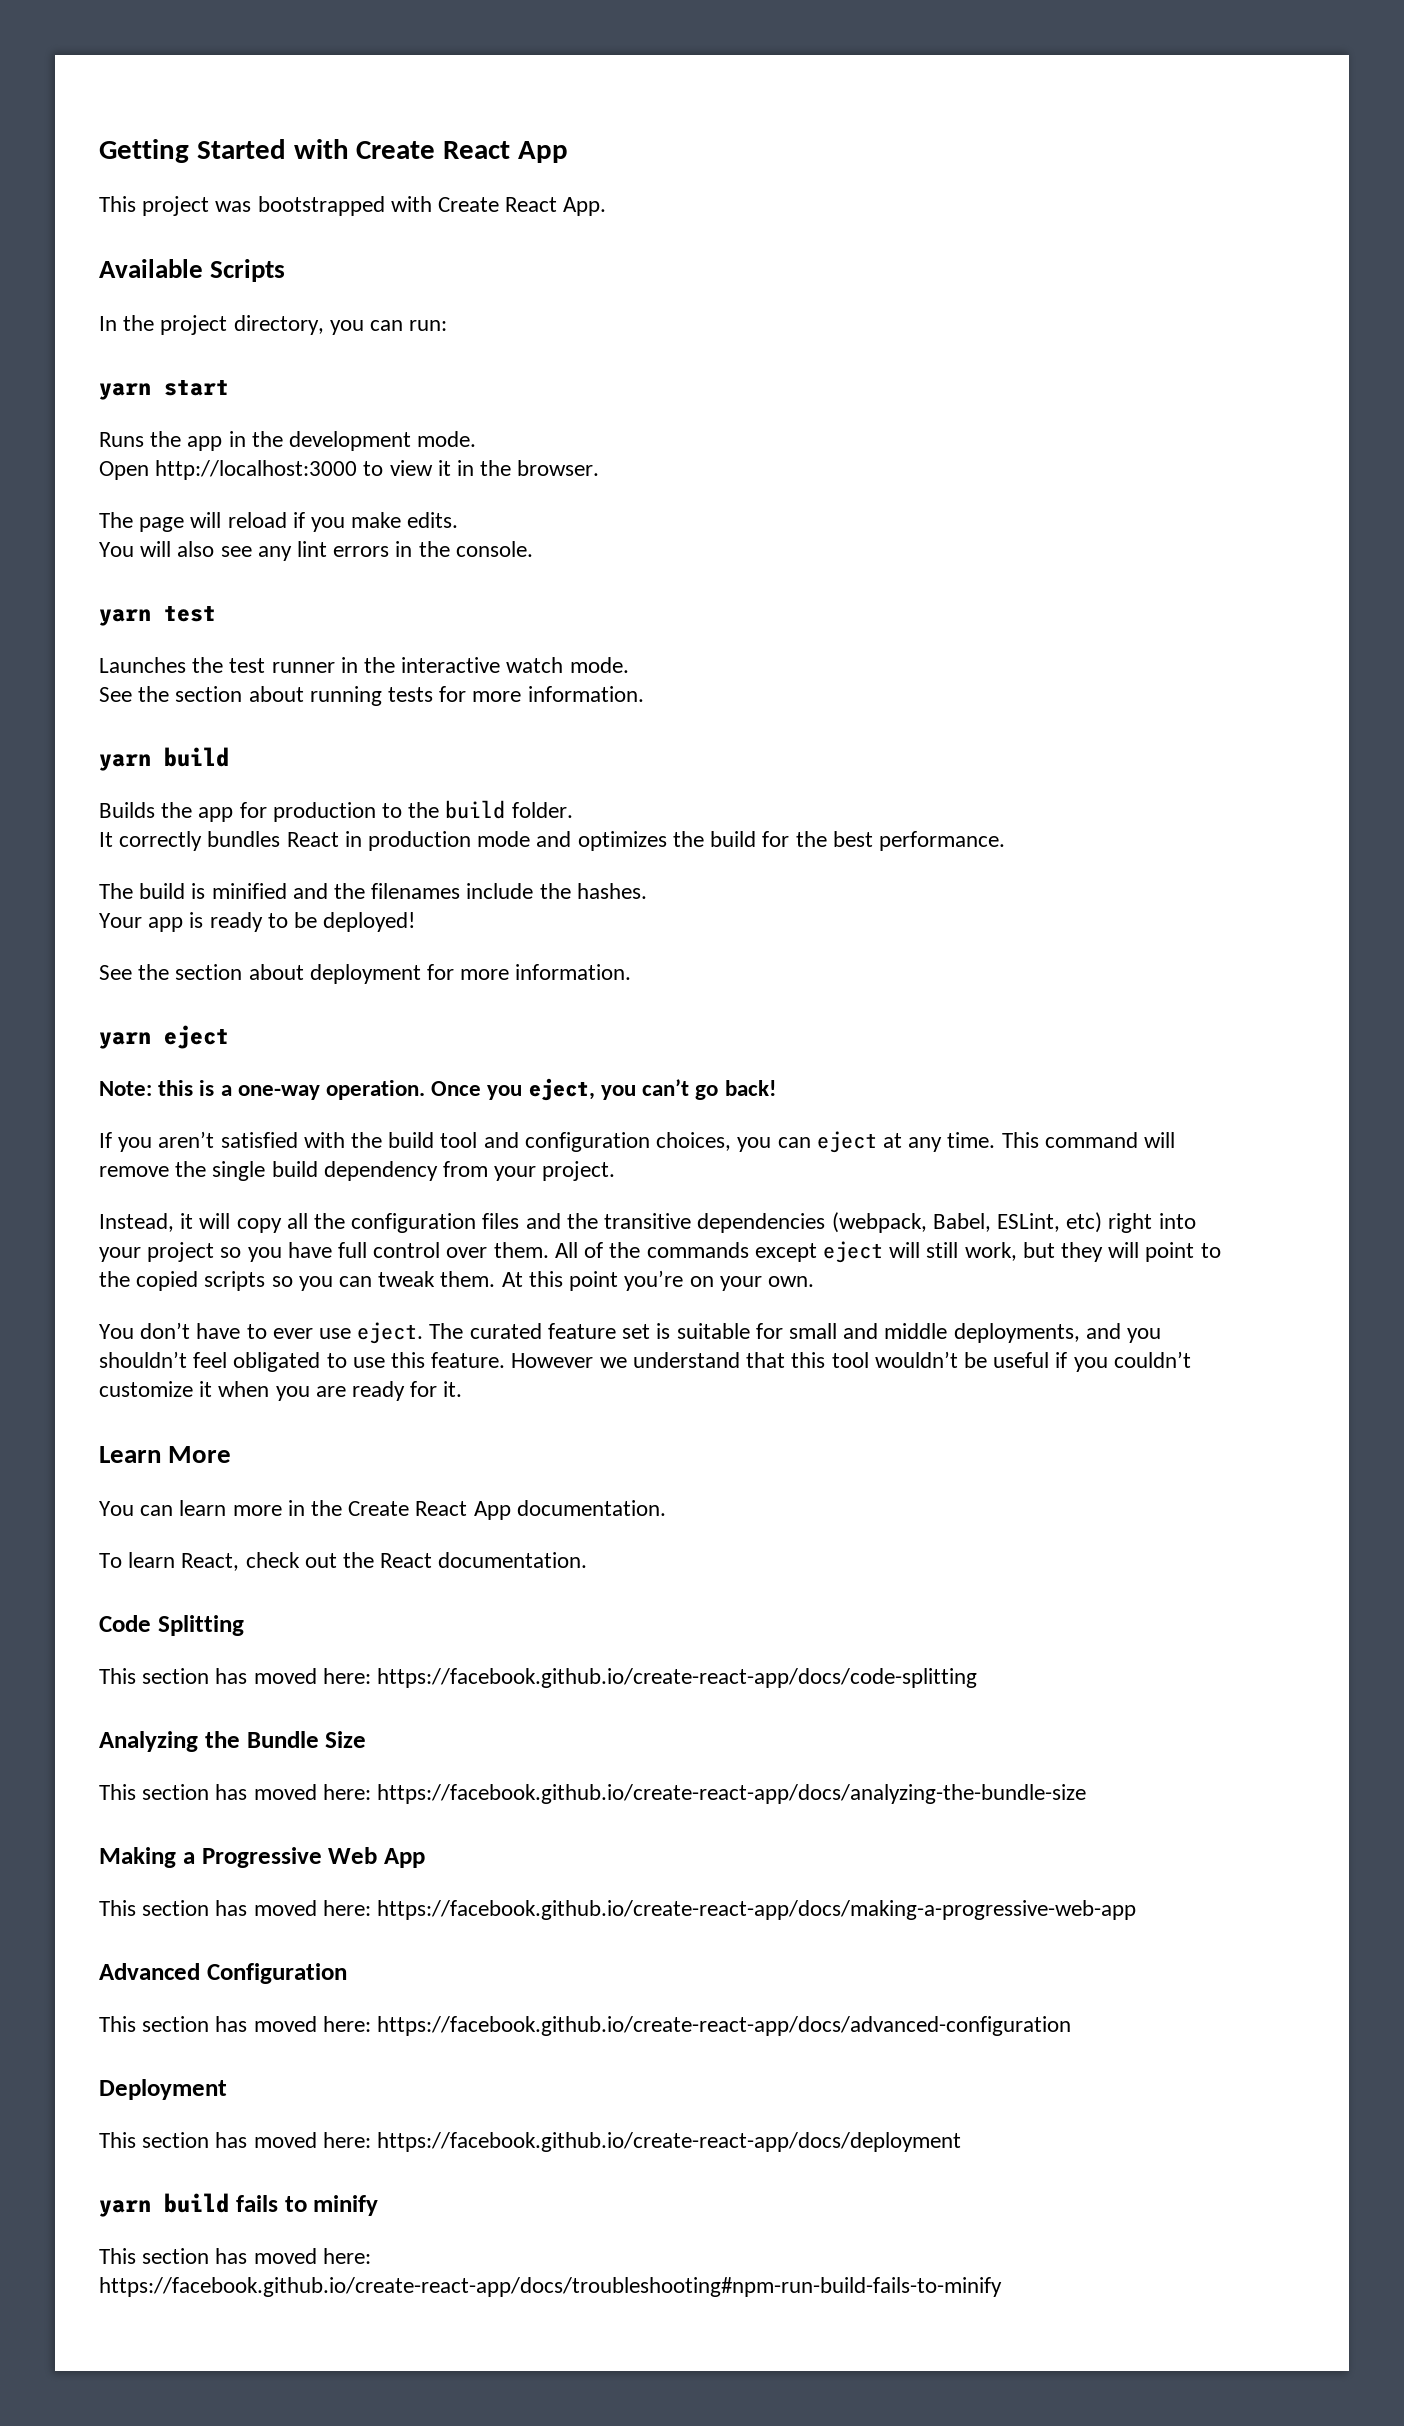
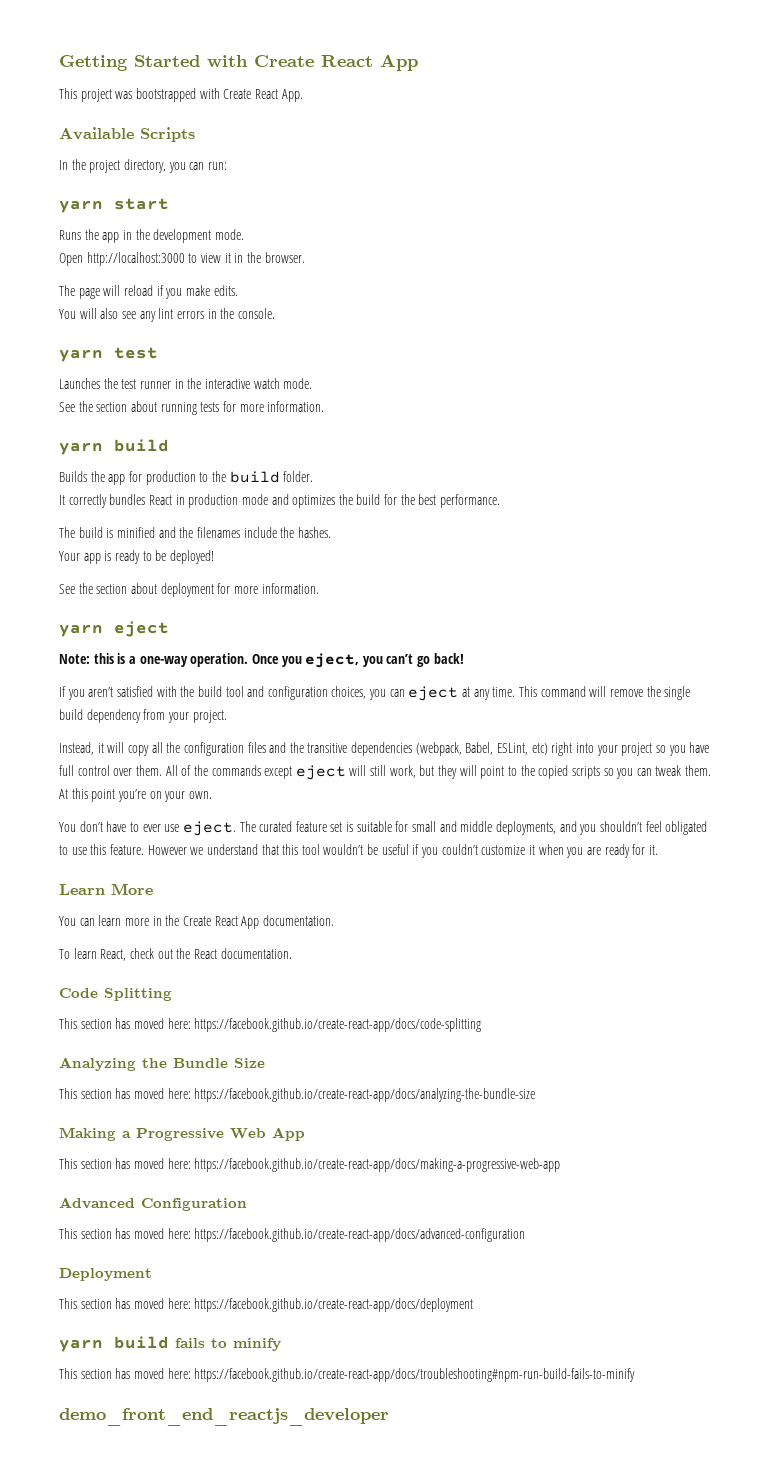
(1002, 2287) none -> [59,1408,389,1426] // demo_front_end_reactjs_developer

